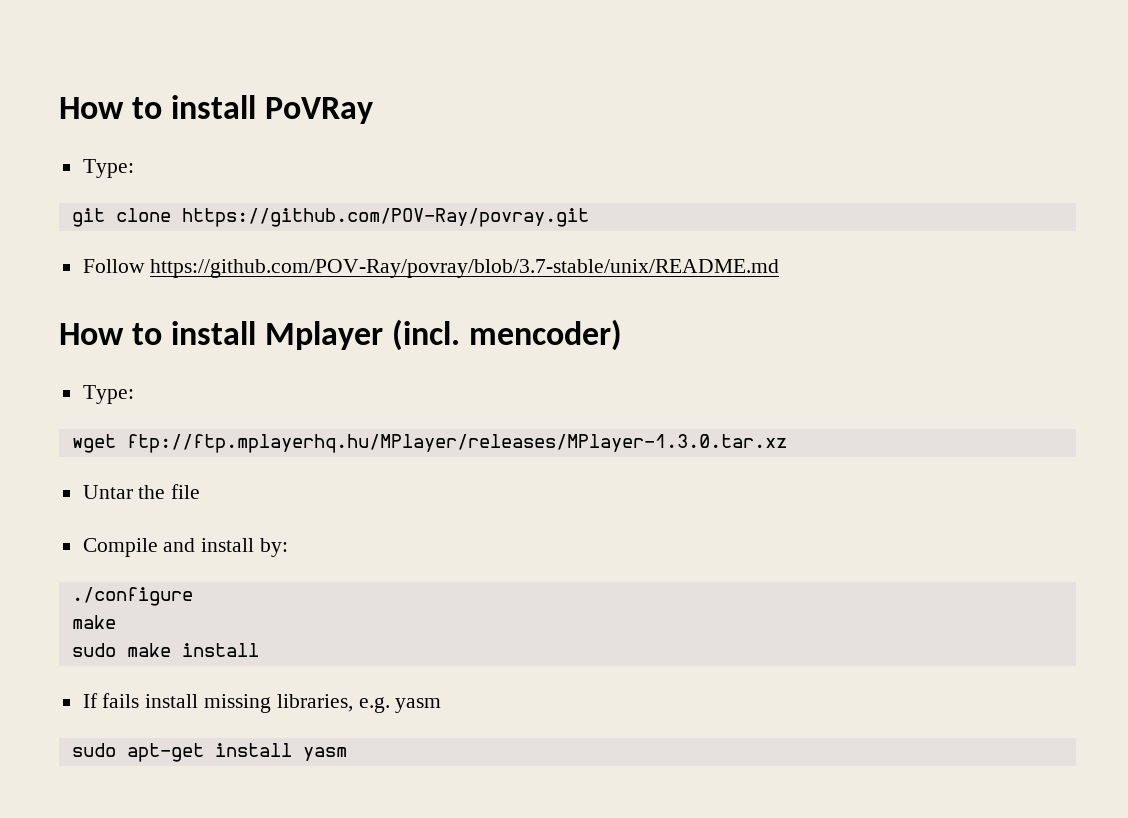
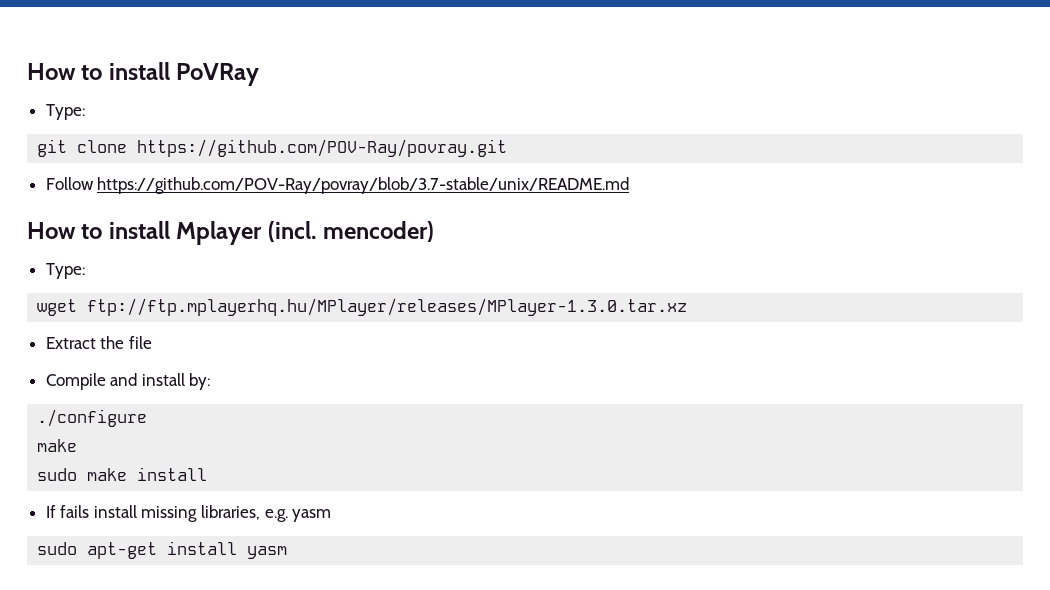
[82,485,133,499] Untar -> [45,337,96,349] Extract

